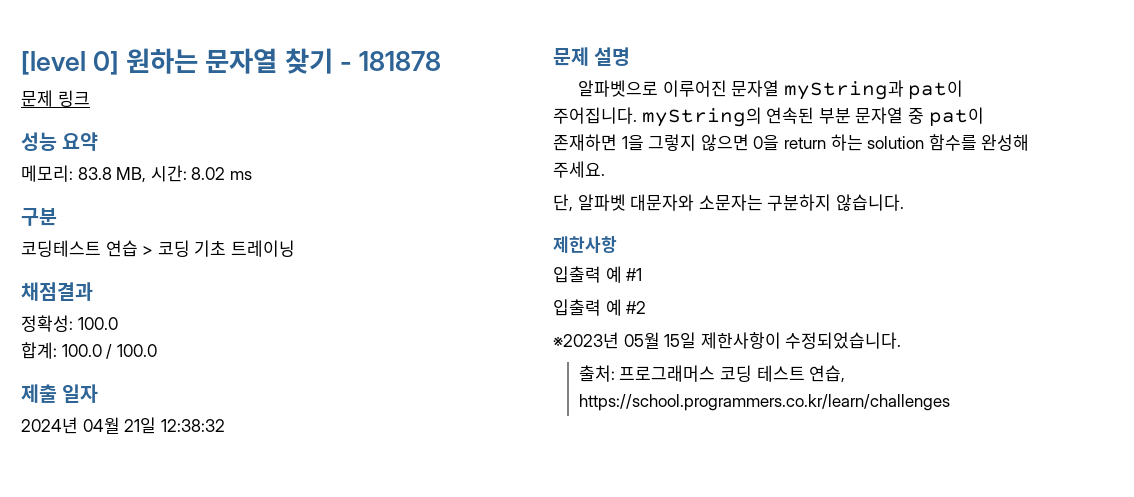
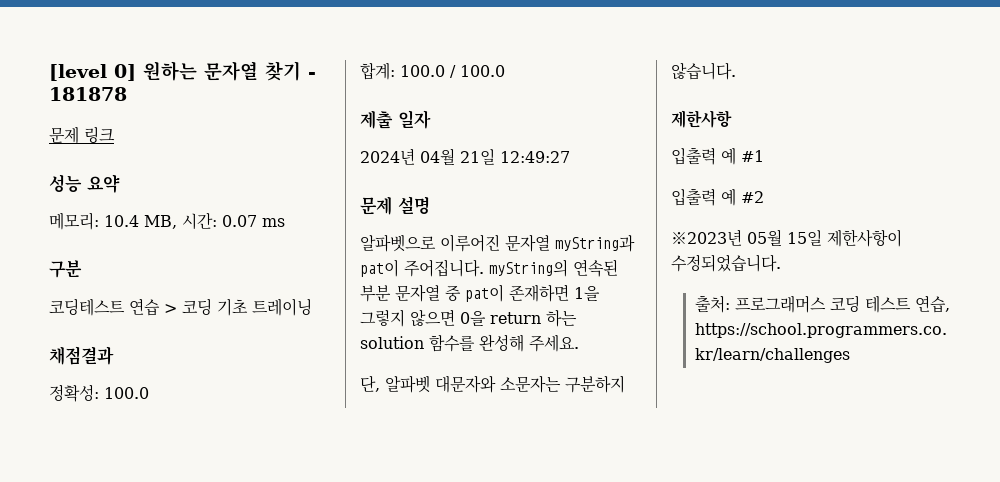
[77,167,112,180] 83.8 -> [104,215,139,227] 10.4
[191,167,226,180] 8.02 -> [222,215,257,227] 0.07
[160,419,225,432] 12:38:32 -> [500,151,570,163] 12:49:27

